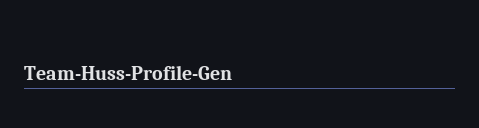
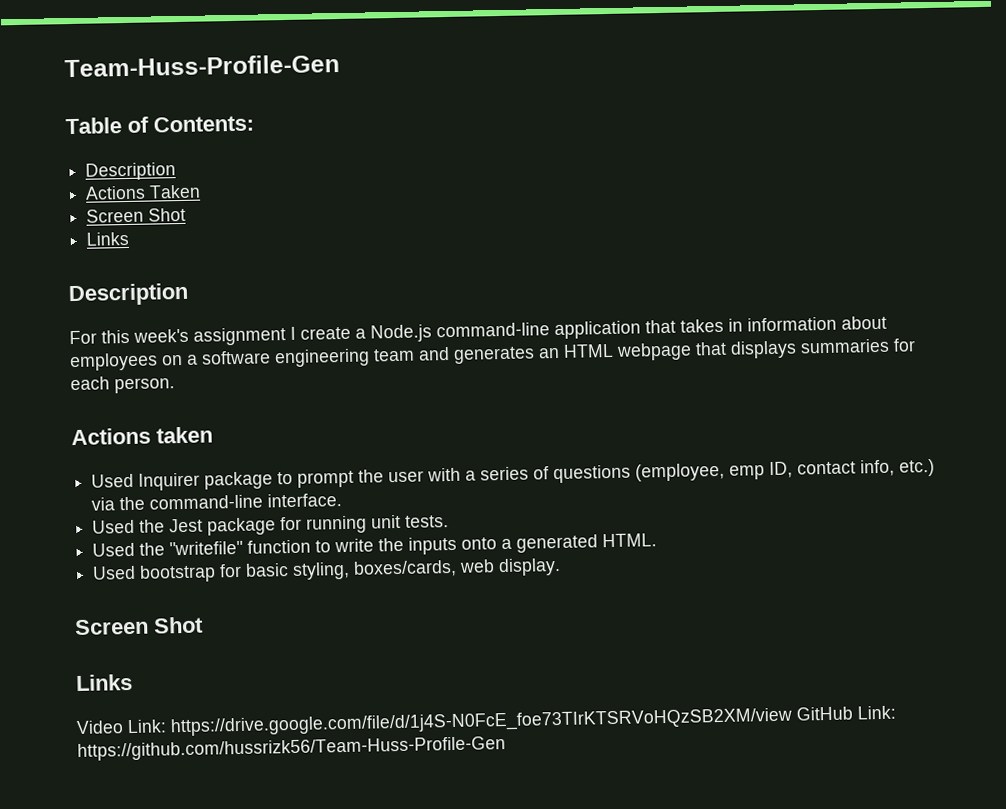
(232, 72) none -> [65,115,254,135] [85,162,177,181] [85,184,202,200] [86,207,187,223] [86,231,130,246] [68,282,189,307] [69,315,887,346] [69,338,916,372] [70,376,175,394] [71,426,213,446] [91,458,936,491] [91,493,343,511] [92,514,450,536] [92,533,658,557] [92,557,562,583] [74,616,204,636] [75,673,133,692] [76,705,896,737] [77,736,506,762] // Table of Contents: // Description // Actions Taken // Screen Shot // Links // Description // For this week's assignment I create a Node.js command-line application that takes in information about employees on a software engineering team and generates an HTML webpage that displays summaries for each person. // Actions taken // Used Inquirer package to prompt the user with a series of questions (employee, emp ID, contact info, etc.) via the command-line interface. // Used the Jest package for running unit tests. // Used the "writefile" function to write the inputs onto a generated HTML. // Used bootstrap for basic styling, boxes/cards, web display. // Screen Shot // Links // Video Link: https://drive.google.com/file/d/1j4S-N0FcE_foe73TIrKTSRVoHQzSB2XM/view GitHub Link: https://github.com/hussrizk56/Team-Huss-Profile-Gen

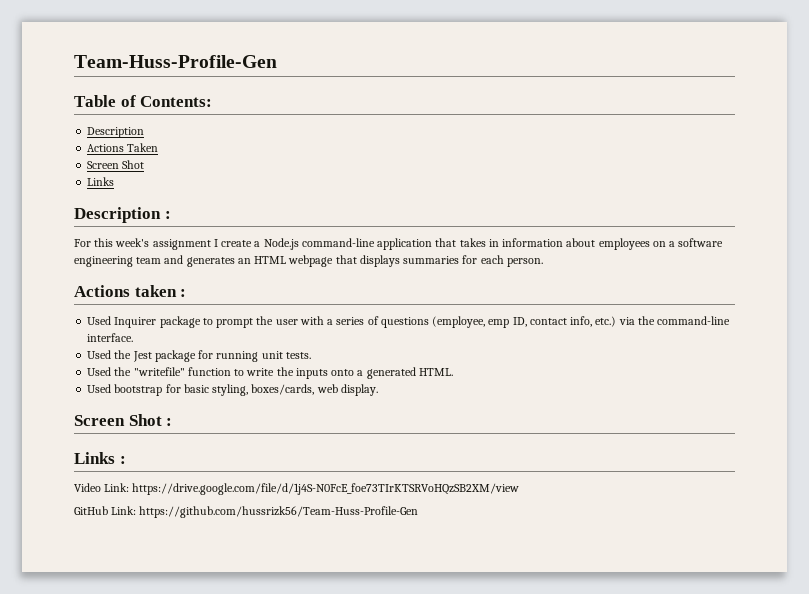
(189, 294) none -> [164,211,171,219] :
(213, 435) none -> [180,289,187,297] :
[75,673,133,692] // Links -> [166,418,173,426] [74,452,126,464] : // Links :
(793, 722) none -> (520, 489) //

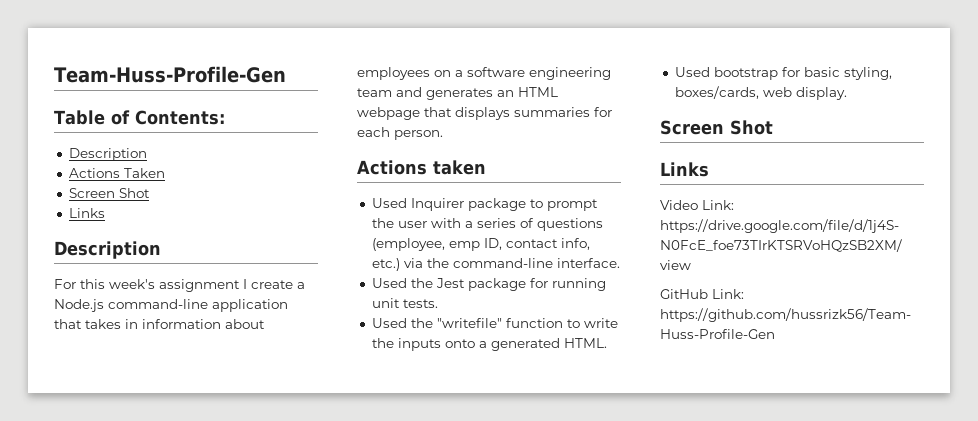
[164,211,171,219] : -> (161, 250) none
[180,289,187,297] : -> (486, 167) none
[166,418,173,426] [74,452,126,464] : // Links : -> [660,162,709,177] // Links

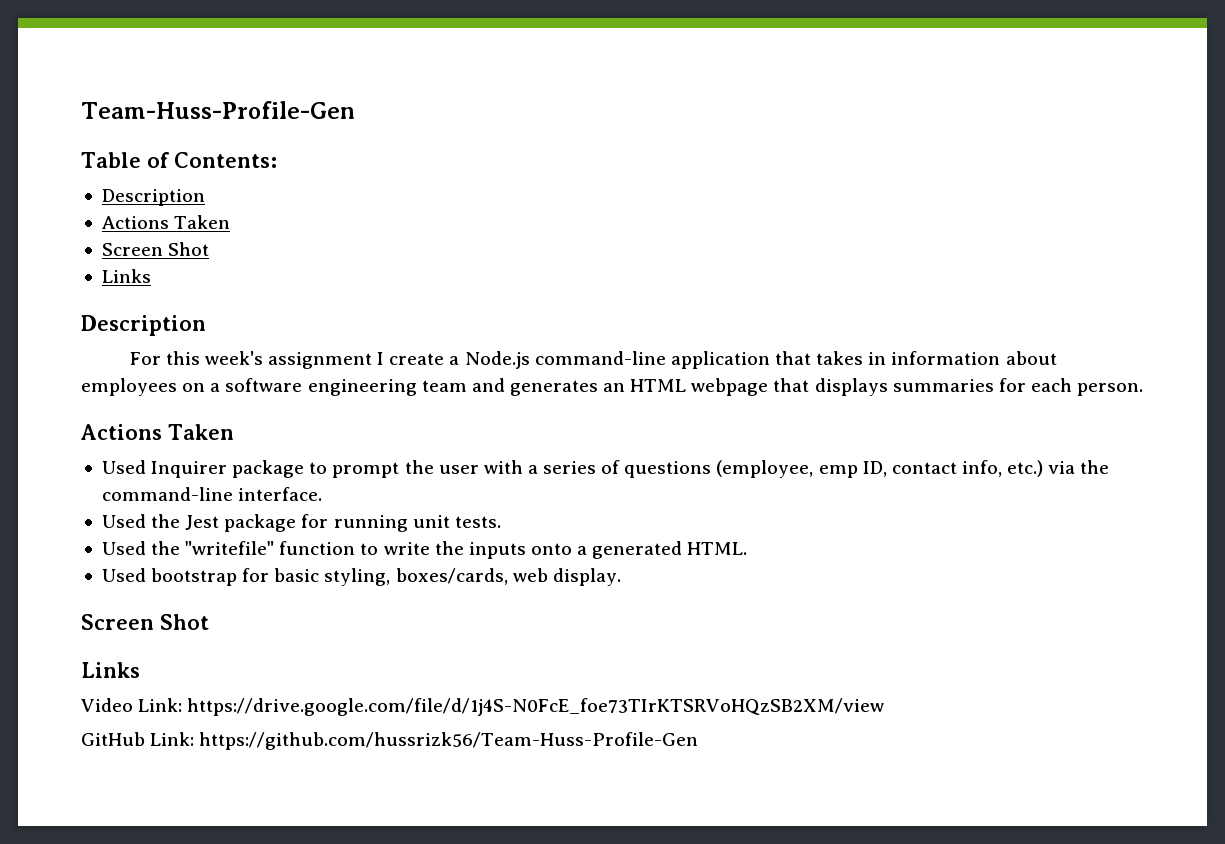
[433,160,486,175] taken -> [168,424,234,440] Taken

